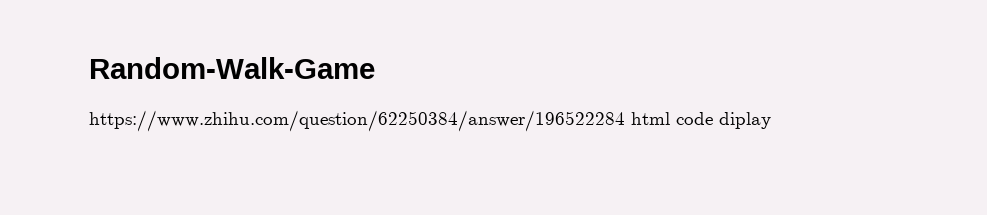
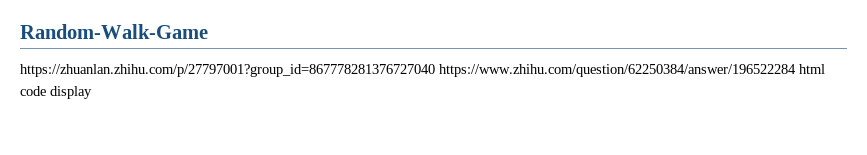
(375, 68) none -> [20,64,435,77] https://zhuanlan.zhihu.com/p/27797001?group_id=867778281376727040
[719,112,771,129] diplay -> [50,86,92,99] display

